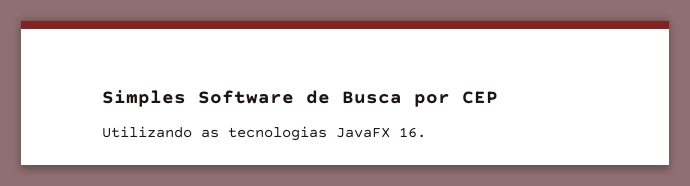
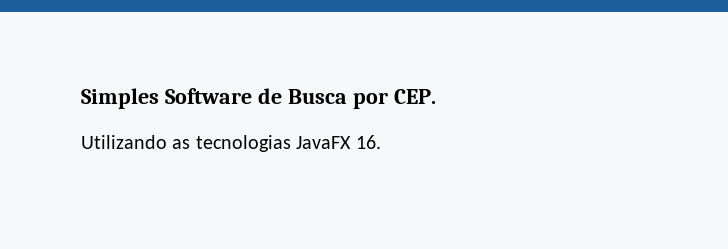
[462,91,498,104] CEP -> [393,89,436,104] CEP.

